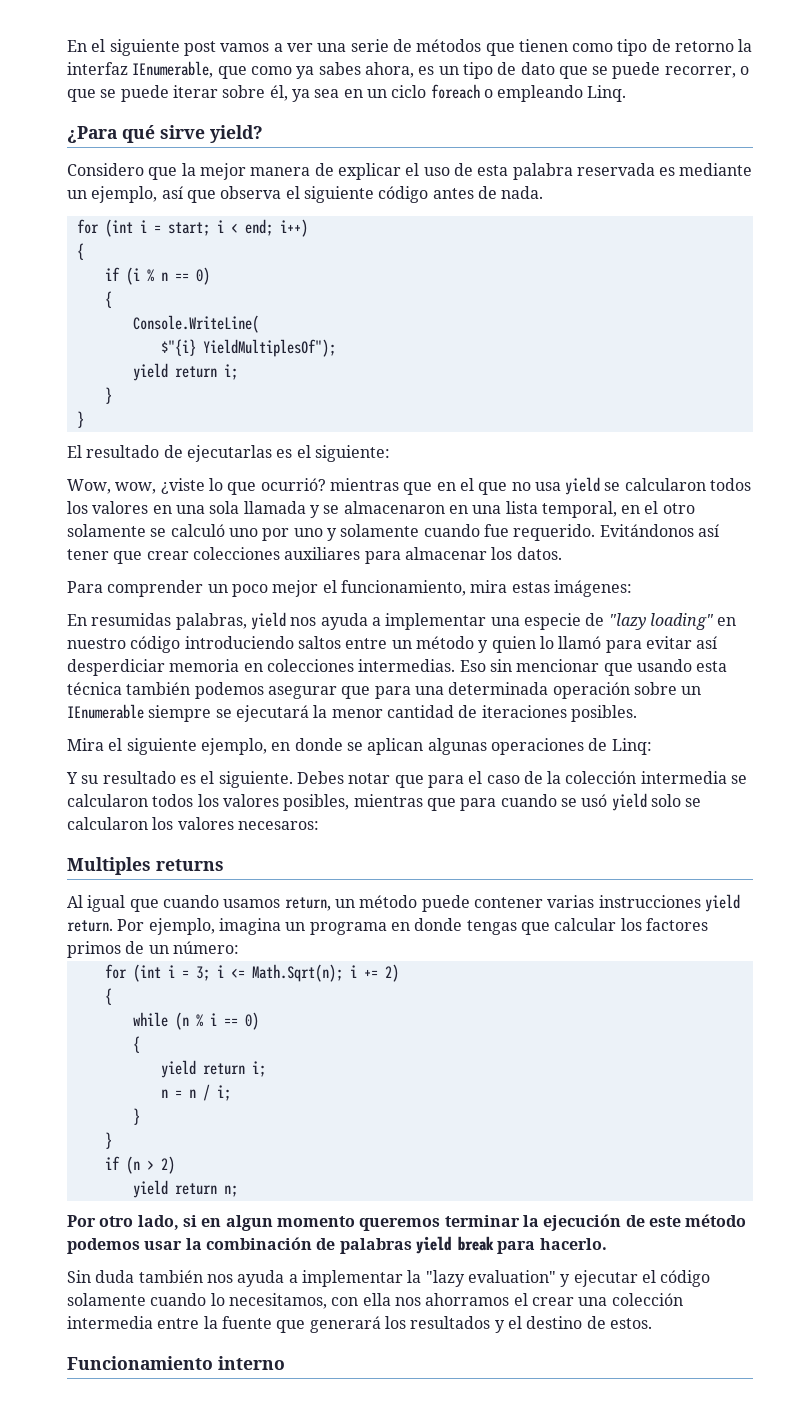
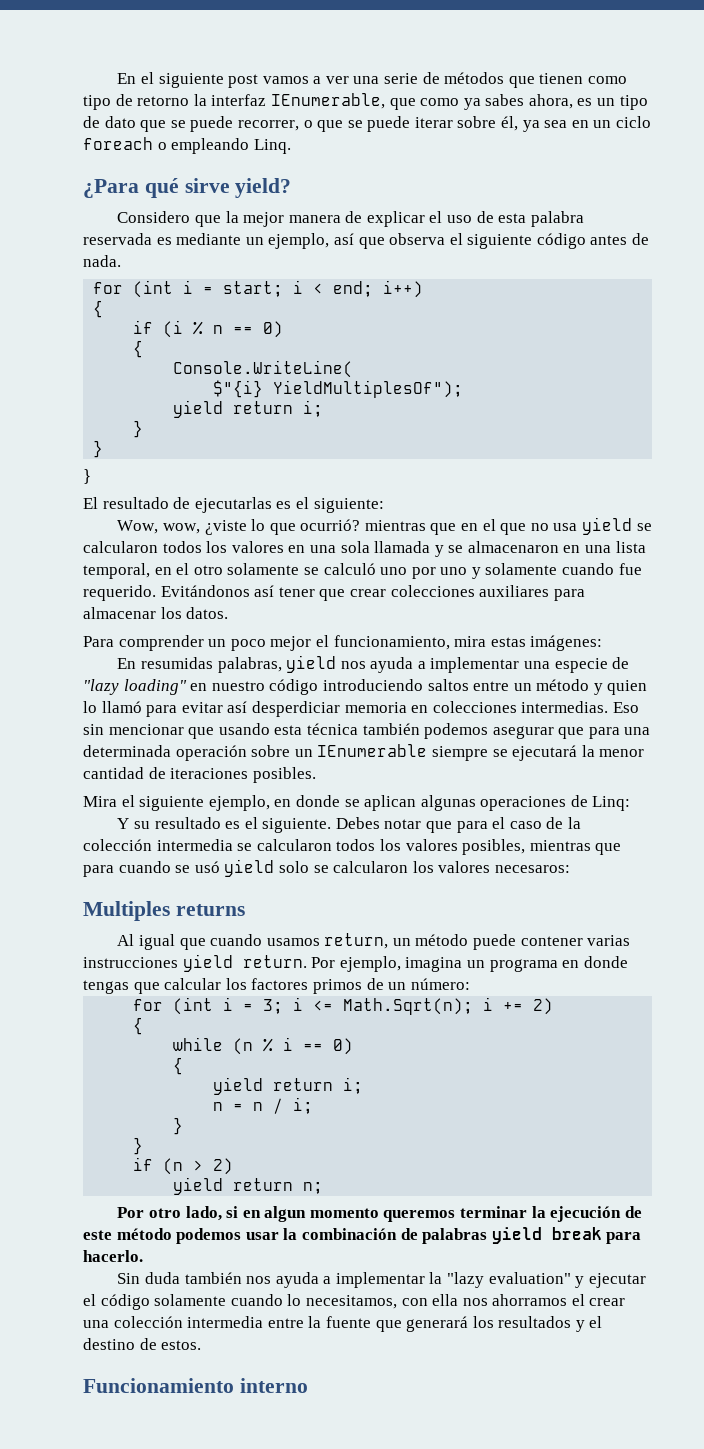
(84, 419) none -> [83,469,91,484] // }

